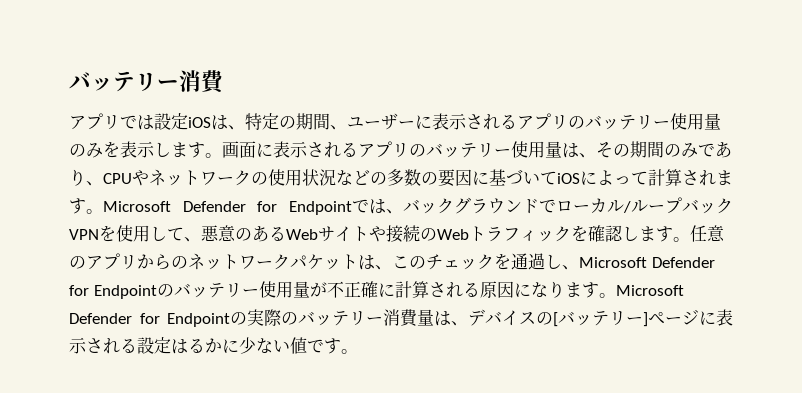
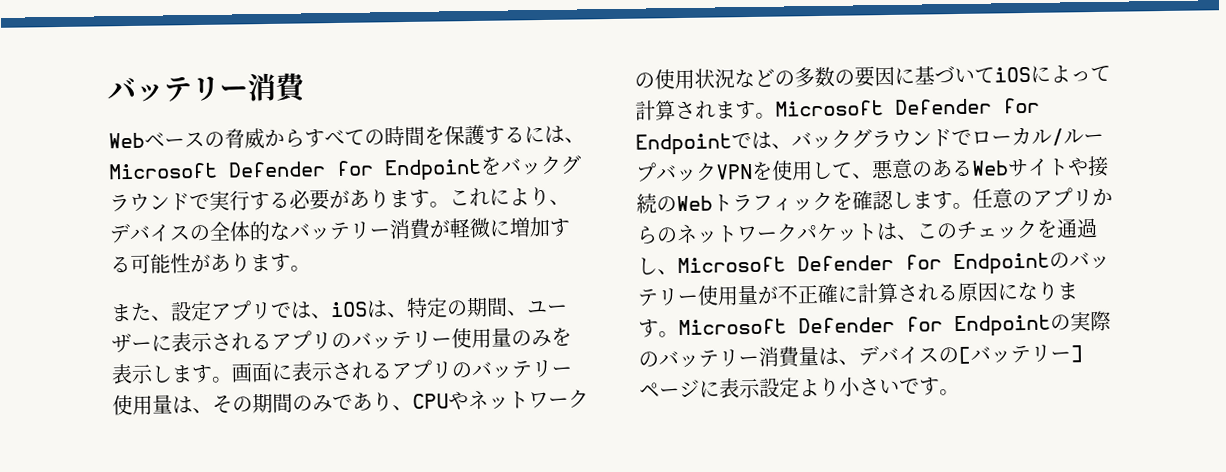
(225, 82) none -> [108,124,585,150] [108,154,582,182] [109,186,570,212] [109,216,571,244] [110,253,311,274] [110,300,212,322] Webベースの脅威からすべての時間を保護するには、Microsoft Defender for Endpointをバックグラウンドで実行する必要があります。これにより、デバイスの全体的なバッテリー消費が軽微に増加する可能性があります。 // また、設定
[154,113,188,130] 設定 -> [311,313,332,319] 、
[86,337,307,354] される設定はるかに少ない値 -> [759,376,900,398] 設定より小さい

